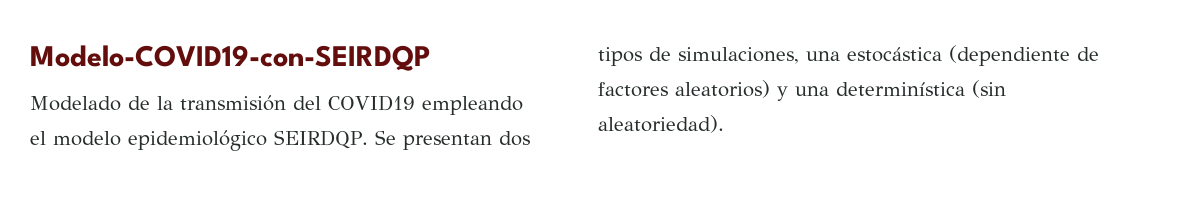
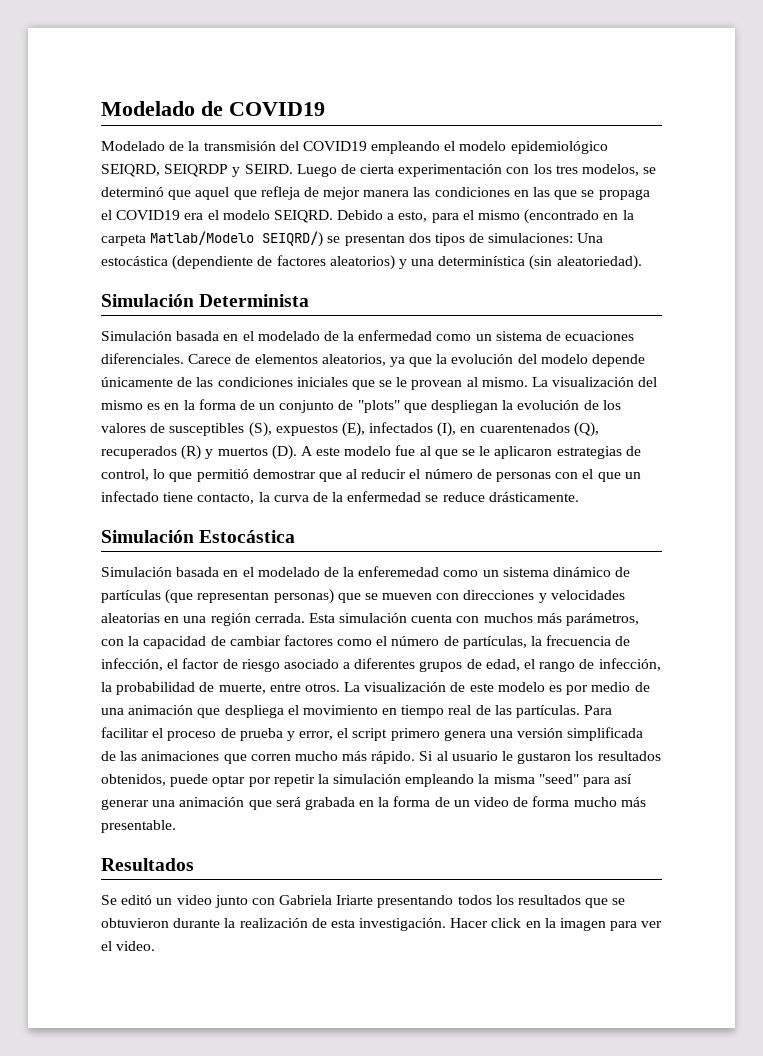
[30,45,431,71] Modelo-COVID19-con-SEIRDQP -> [101,101,325,116] Modelado de COVID19
[274,130,396,149] SEIRDQP. Se -> [101,164,657,177] [101,186,650,200] [101,209,634,224] [101,231,341,247] SEIQRD, SEIQRDP y SEIRD. Luego de cierta experimentación con los tres modelos, se determinó que aquel que refleja de mejor manera las condiciones en las que se propaga el COVID19 era el modelo SEIQRD. Debido a esto, para el mismo (encontrado en la carpeta Matlab/Modelo SEIQRD/) se
[678,47,840,64] simulaciones, una -> [488,233,604,243] simulaciones: Una
(724, 124) none -> [101,294,310,307] [101,330,635,341] [101,353,646,367] [101,377,658,390] [101,399,621,413] [101,422,599,437] [101,445,641,460] [101,469,641,482] [101,491,579,504] [101,530,296,543] [101,566,631,577] [101,589,625,604] [101,613,640,626] [101,635,631,649] [101,658,661,672] [101,682,650,695] [101,705,613,718] [101,727,644,741] [101,751,661,764] [101,774,633,787] [101,796,646,810] [101,820,176,833] [101,858,194,871] [101,895,626,908] [101,918,663,931] [101,941,156,951] // Simulación Determinista // Simulación basada en el modelado de la enfermedad como un sistema de ecuaciones diferenciales. Carece de elementos aleatorios, ya que la evolución del modelo depende únicamente de las condiciones iniciales que se le provean al mismo. La visualización del mismo es en la forma de un conjunto de "plots" que despliegan la evolución de los valores de susceptibles (S), expuestos (E), infectados (I), en cuarentenados (Q), recuperados (R) y muertos (D). A este modelo fue al que se le aplicaron estrategias de control, lo que permitió demostrar que al reducir el número de personas con el que un infectado tiene contacto, la curva de la enfermedad se reduce drásticamente. // Simulación Estocástica // Simulación basada en el modelado de la enferemedad como un sistema dinámico de partículas (que representan personas) que se mueven con direcciones y velocidades aleatorias en una región cerrada. Esta simulación cuenta con muchos más parámetros, con la capacidad de cambiar factores como el número de partículas, la frecuencia de infección, el factor de riesgo asociado a diferentes grupos de edad, el rango de infección, la probabilidad de muerte, entre otros. La visualización de este modelo es por medio de una animación que despliega el movimiento en tiempo real de las partículas. Para facilitar el proceso de prueba y error, el script primero genera una versión simplificada de las animaciones que corren mucho más rápido. Si al usuario le gustaron los resultados obtenidos, puede optar por repetir la simulación empleando la misma "seed" para así generar una animación que será grabada en la forma de un video de forma mucho más presentable. // Resultados // Se editó un video junto con Gabriela Iriarte presentando todos los resultados que se obtuvieron durante la realización de esta investigación. Hacer click en la imagen para ver el video.

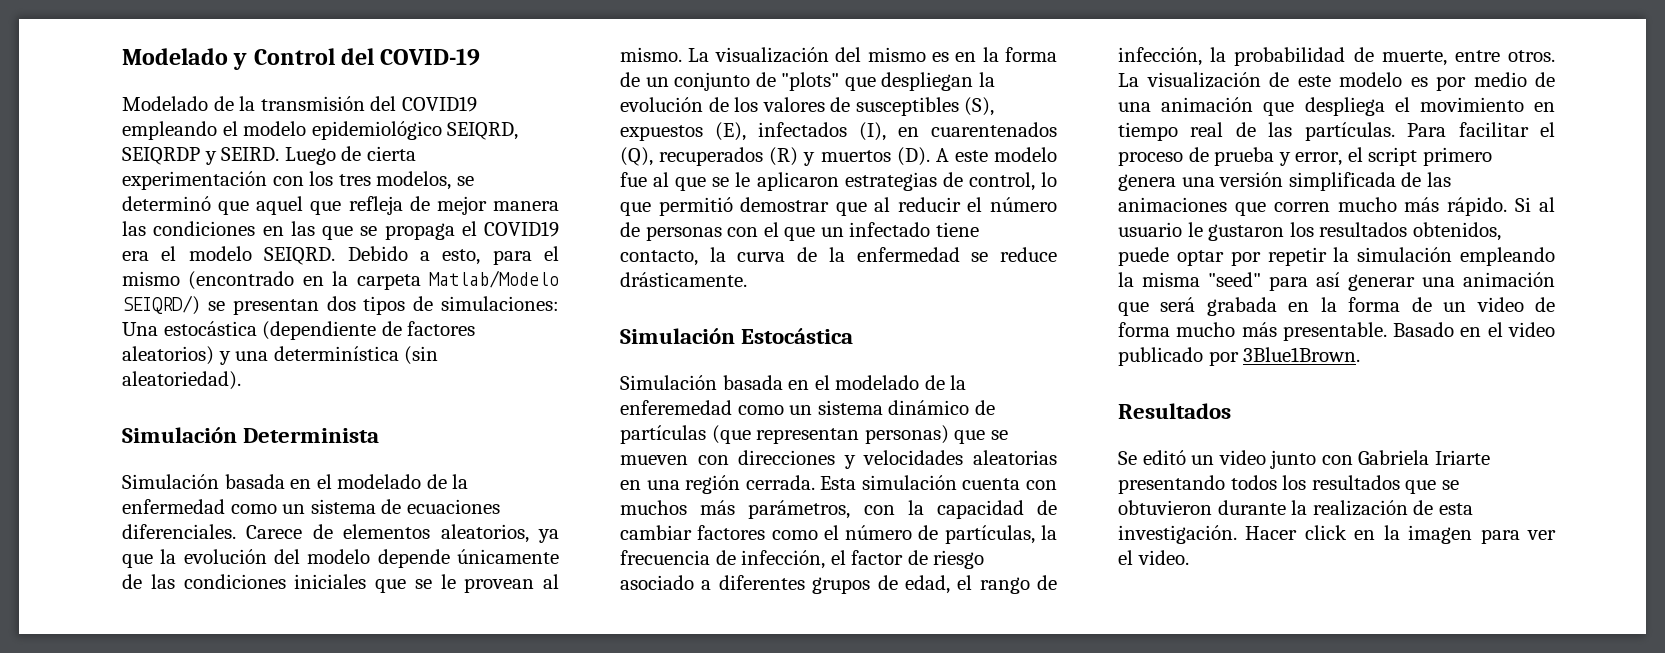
[101,101,325,116] Modelado de COVID19 -> [122,48,481,70] Modelado y Control del COVID-19
(176, 826) none -> [1393,322,1555,337] [1118,347,1361,366] Basado en el video publicado por 3Blue1Brown.

